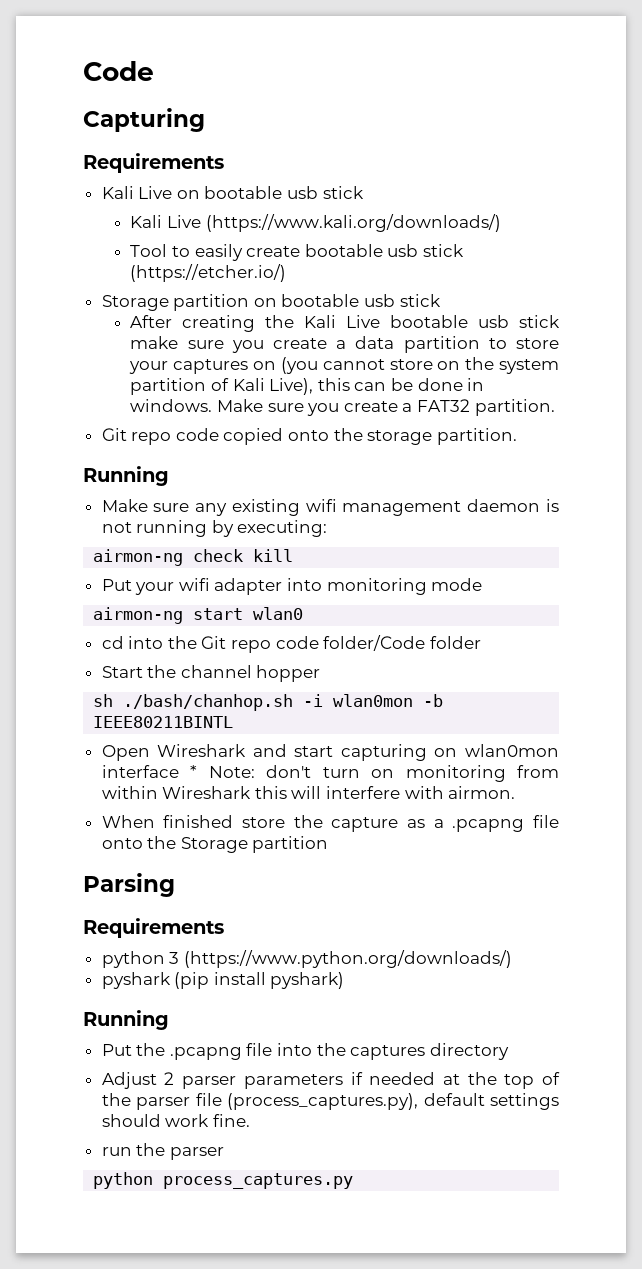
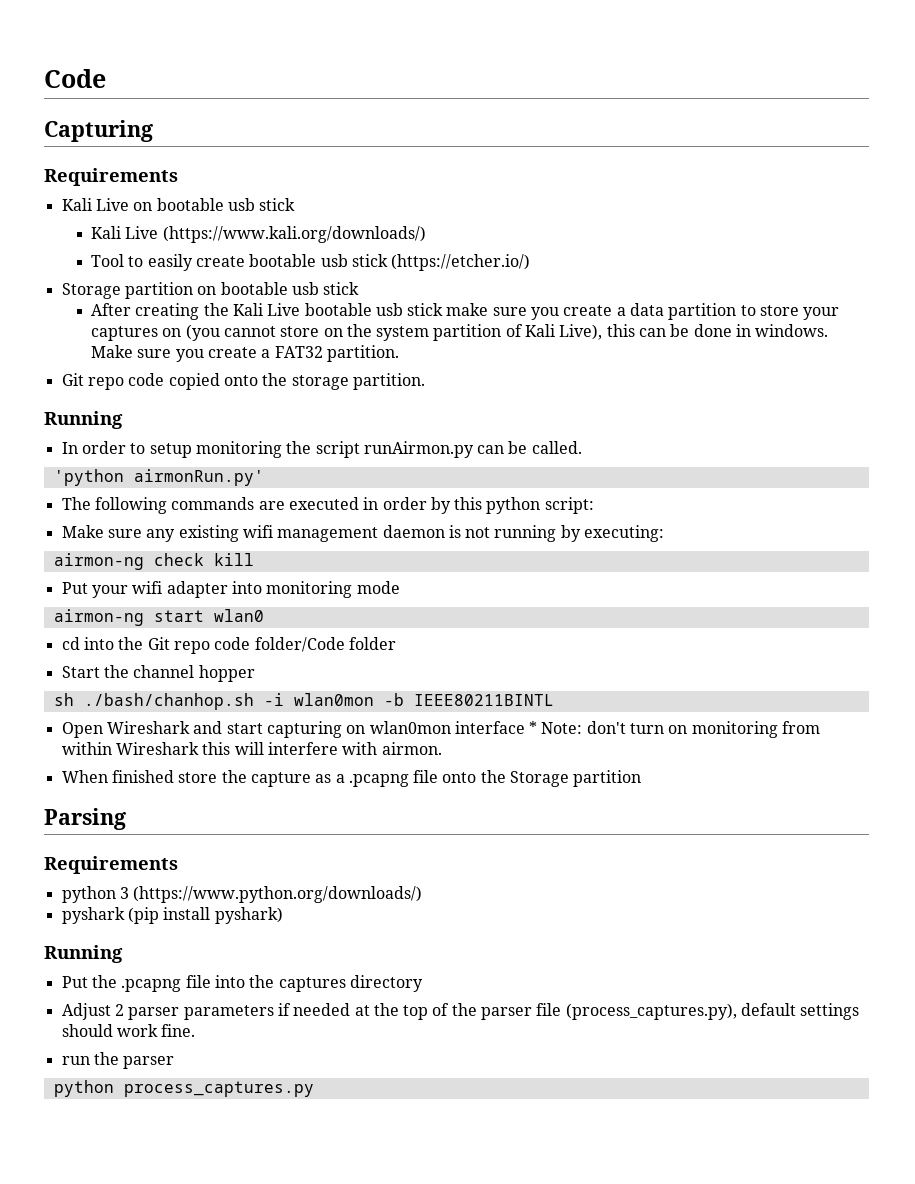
(169, 476) none -> [61,441,582,458] [53,469,264,486] [61,497,594,514] // In order to setup monitoring the script runAirmon.py can be called. // 'python airmonRun.py' // The following commands are executed in order by this python script:

